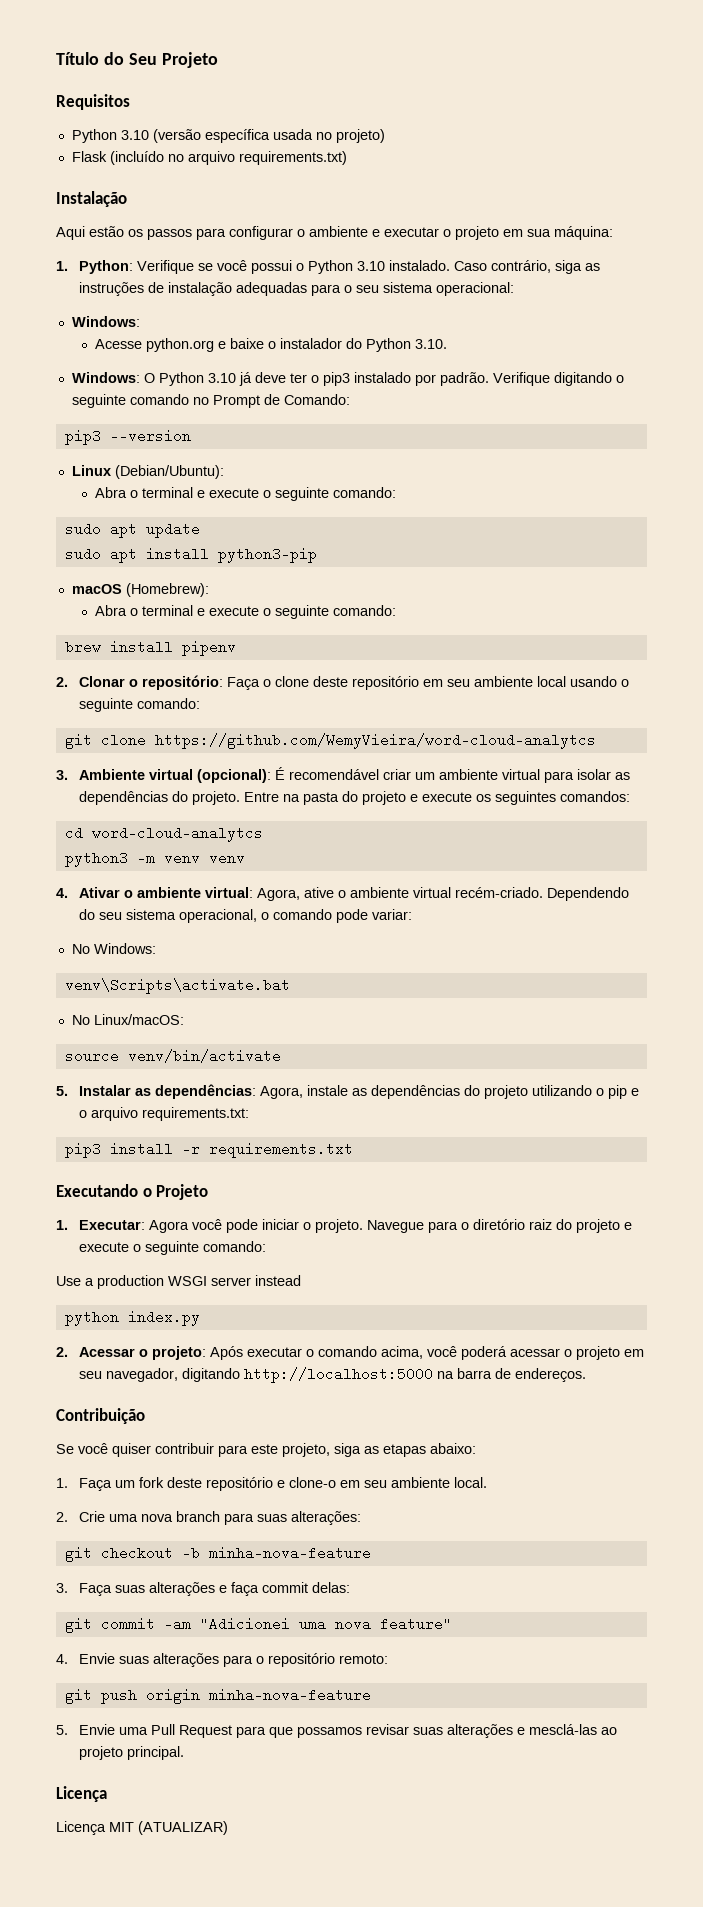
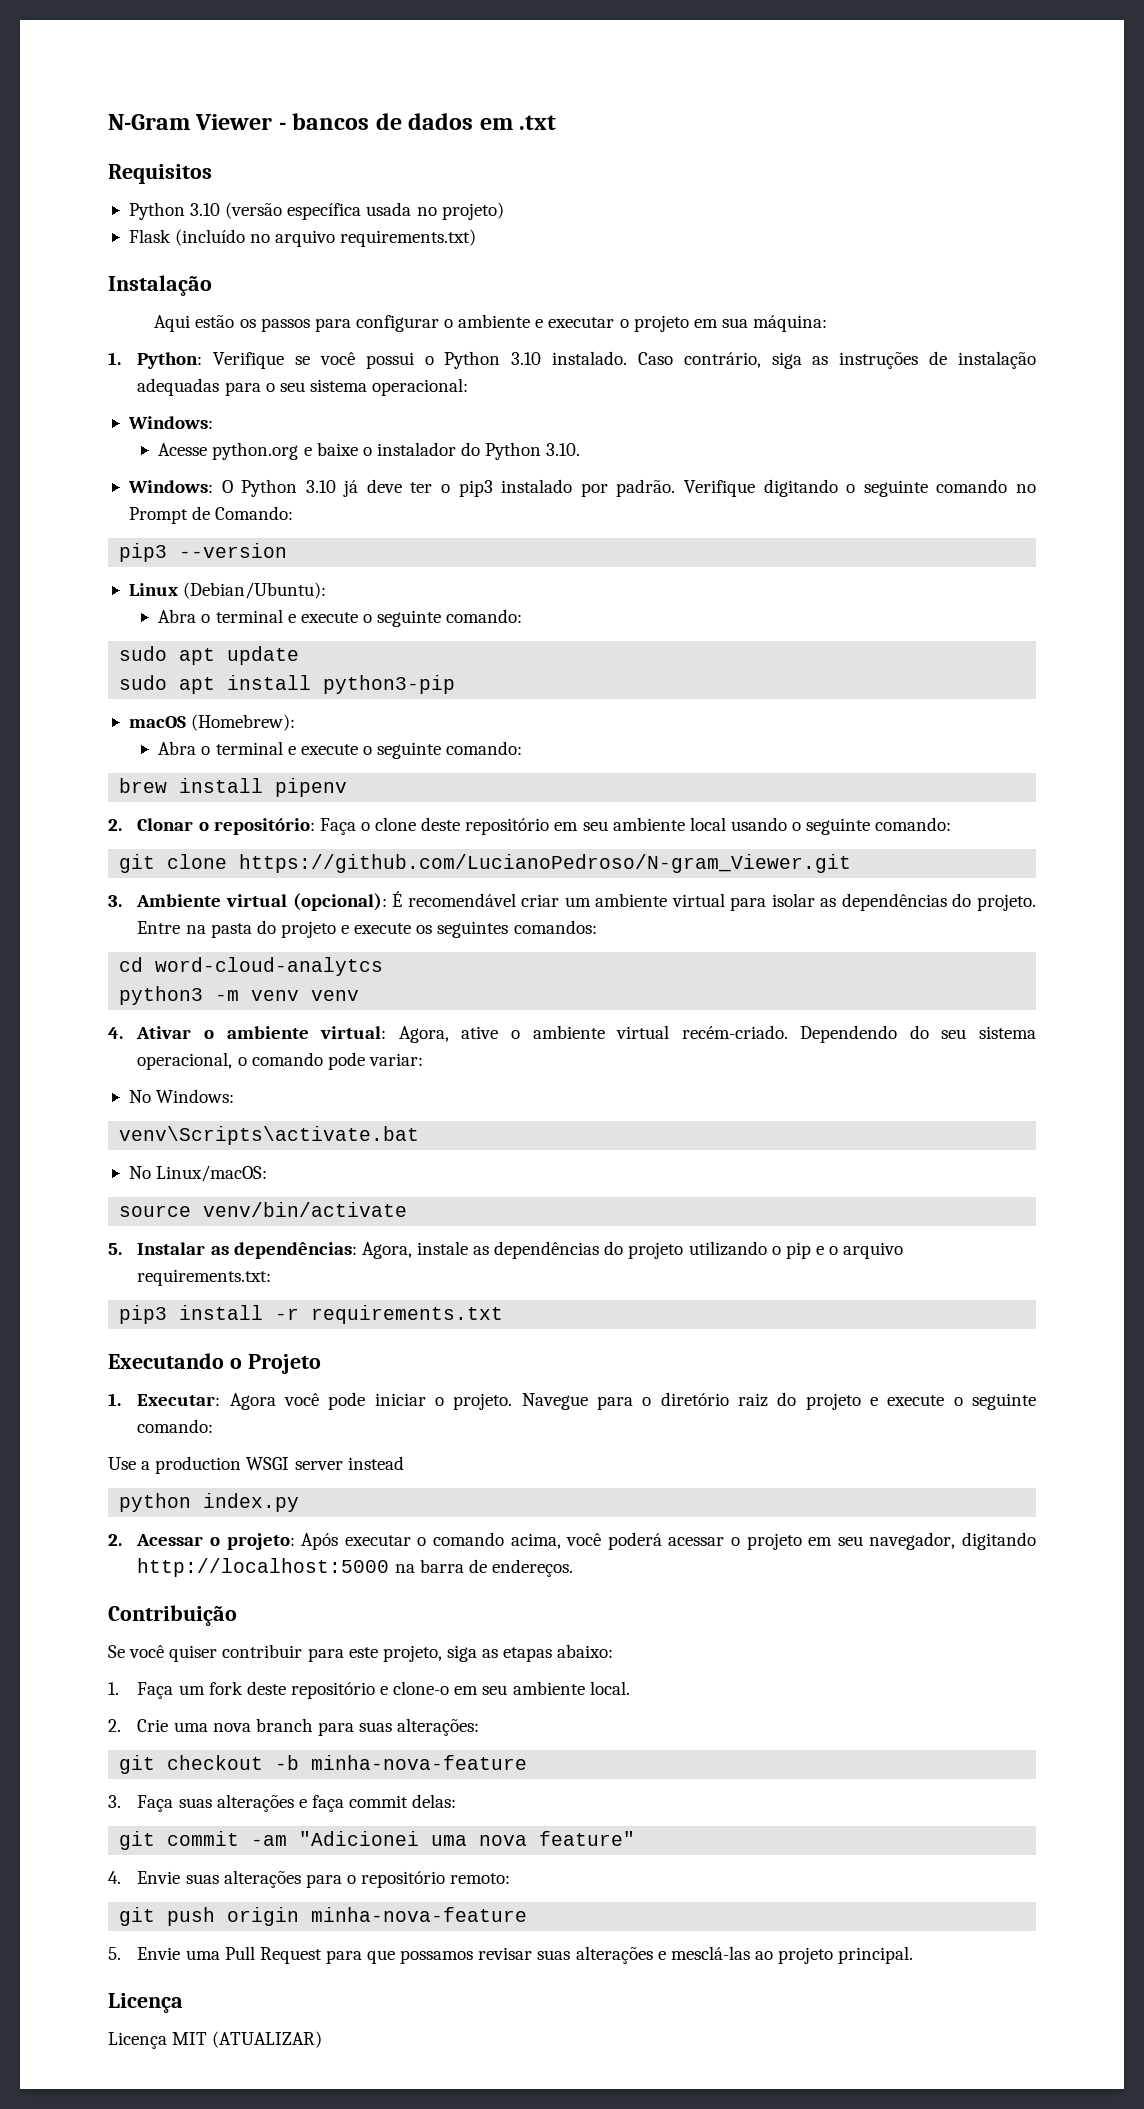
[56,52,218,68] Título do Seu Projeto -> [108,113,557,130] N-Gram Viewer - bancos de dados em .txt
[154,733,596,749] https://github.com/WemyVieira/word-cloud-analytcs -> [239,854,852,873] https://github.com/LucianoPedroso/N-gram_Viewer.git

